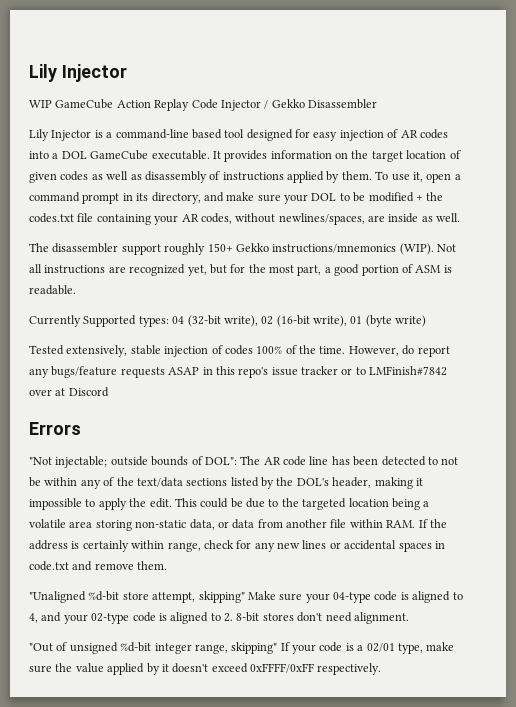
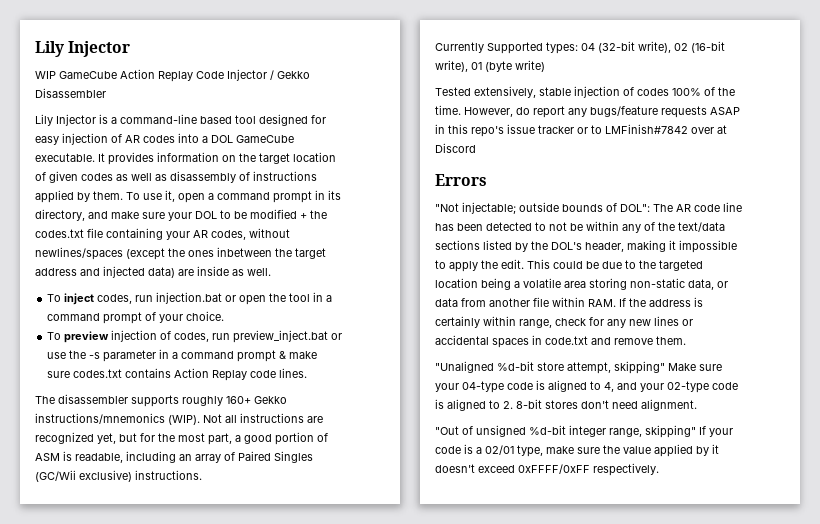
[278,213,461,225] newlines/spaces, are inside as well. -> [35,247,326,260] [35,266,271,278] [47,292,333,305] [47,311,225,324] [47,330,343,343] [47,349,318,362] [47,368,308,381] newlines/spaces (except the ones inbetween the target address and injected data) are inside as well. // To inject codes, run injection.bat or open the tool in a command prompt of your choice. // To preview injection of codes, run preview_inject.bat or use the -s parameter in a command prompt & make sure codes.txt contains Action Replay code lines.
[121,243,233,255] support roughly 150+ -> [131,395,251,407] supports roughly 160+
[29,285,76,295] readable. -> [75,451,313,463] [35,470,202,482] readable, including an array of Paired Singles (GC/Wii exclusive) instructions.

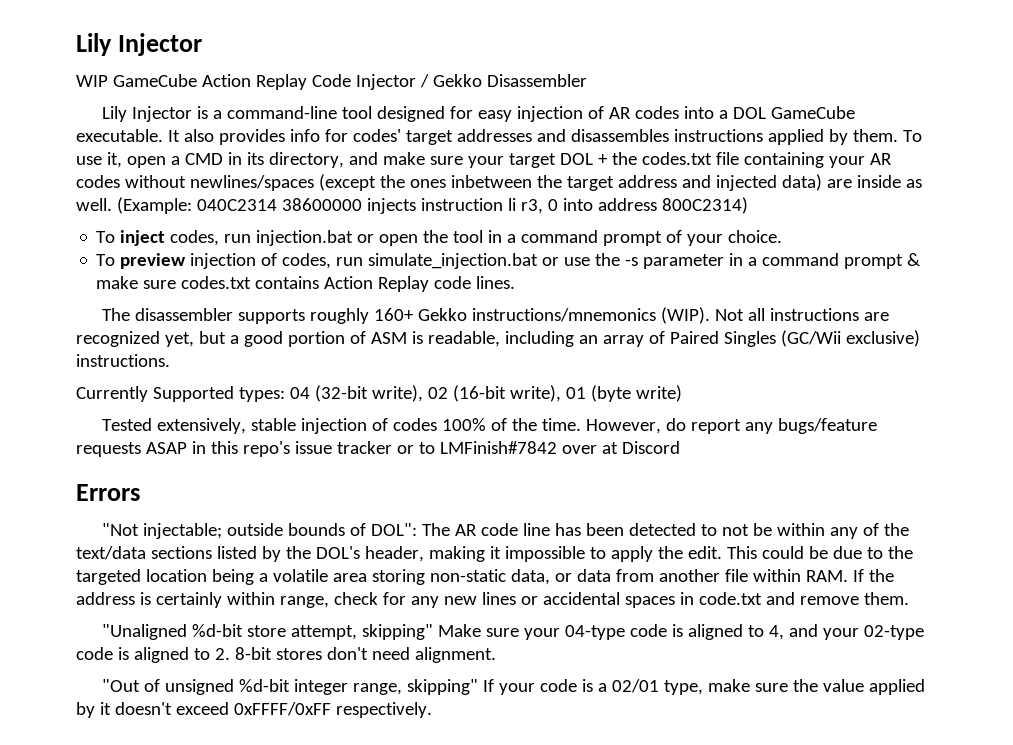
[200,116,232,124] based -> (338, 112) none
[108,152,336,165] [35,171,250,183] provides information on the target location of given codes as well as disassembly of -> [183,129,669,145] also provides info for codes' target addresses and disassembles
[217,191,312,203] command prompt -> [184,153,223,165] CMD
[195,209,297,219] DOL to be modified -> [508,153,593,168] target DOL
[211,230,246,240] codes, -> [76,175,120,188] codes
(271, 272) none -> [116,197,748,214] (Example: 040C2314 38600000 injects instruction li r3, 0 into address 800C2314)
[233,330,329,343] preview_inject.bat -> [368,253,539,269] simulate_injection.bat
[140,433,232,445] for the most part, -> (226, 337) none

